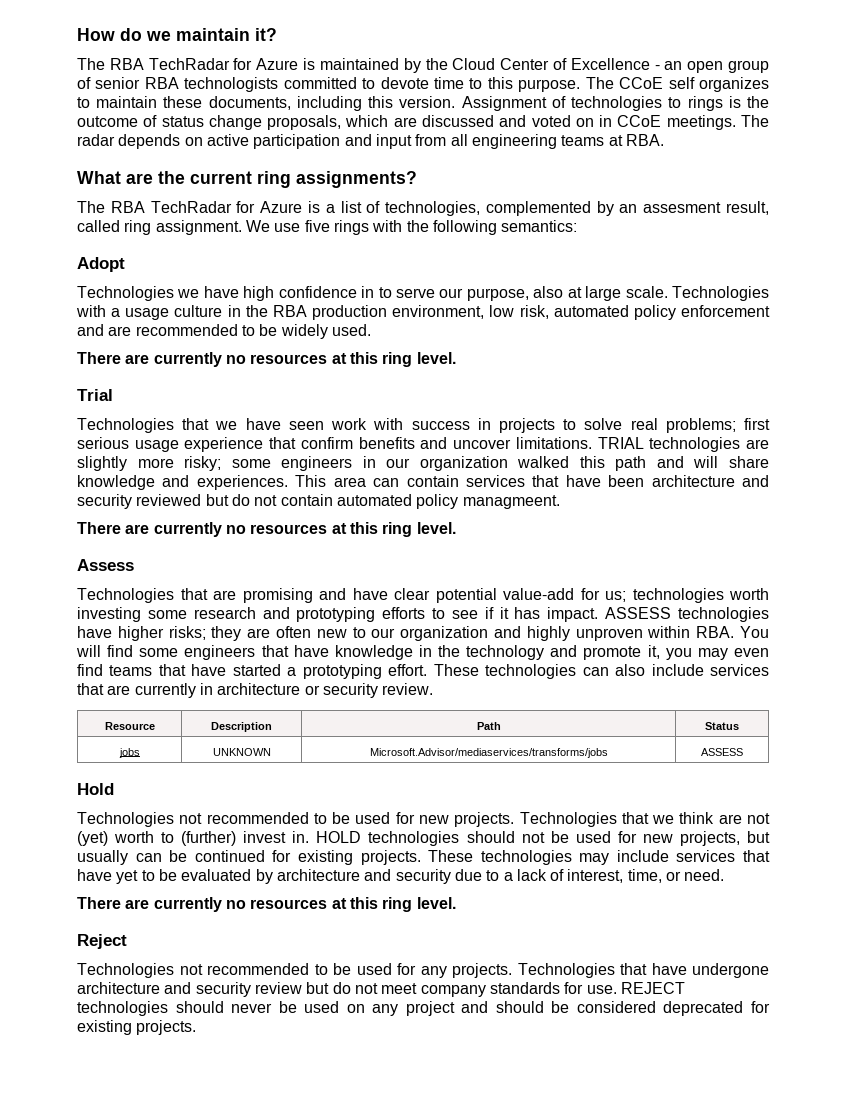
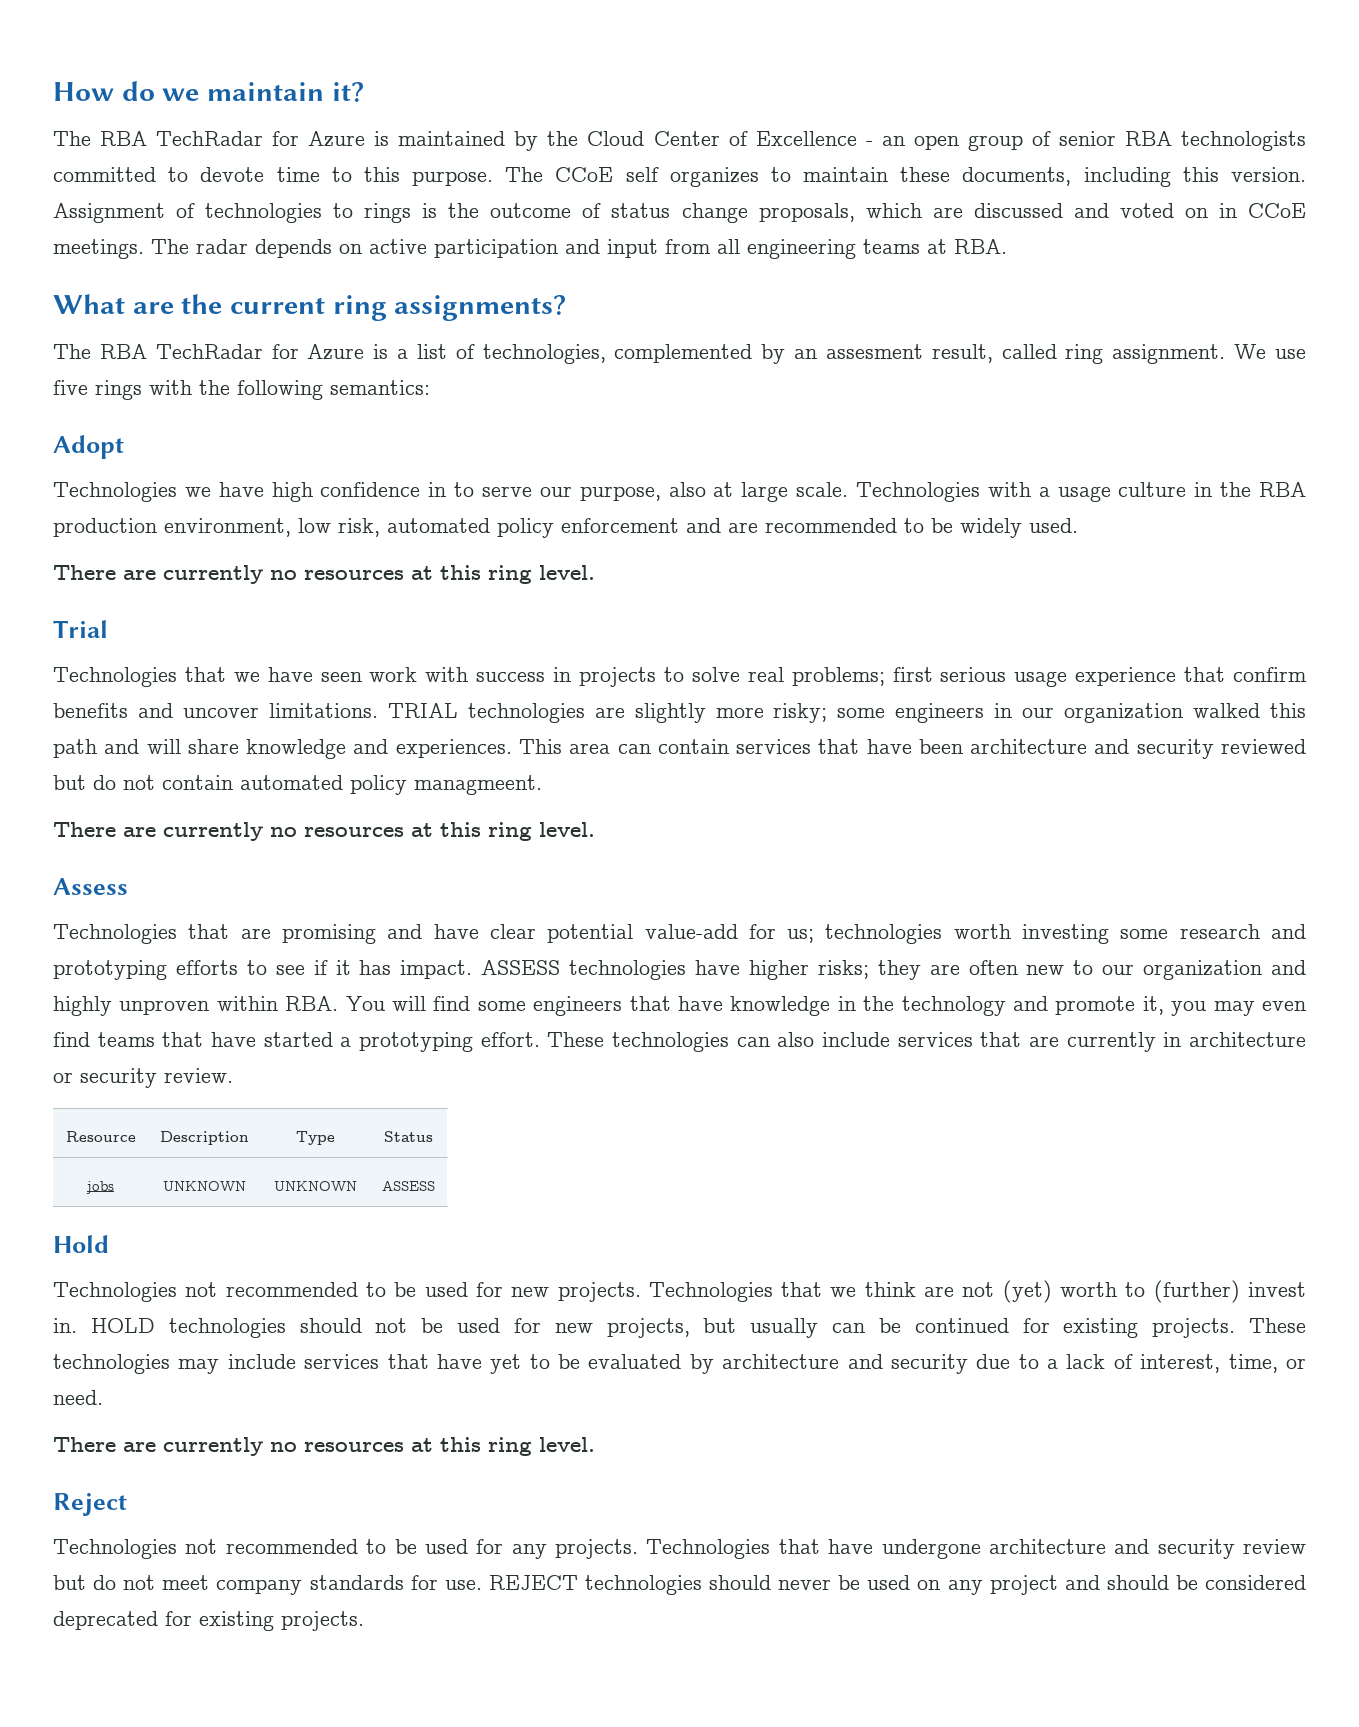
[476,722,501,730] Path -> [296,1131,335,1145] Type
[369,748,608,758] Microsoft.Advisor/mediaservices/transforms/jobs -> [274,1181,357,1191] UNKNOWN

